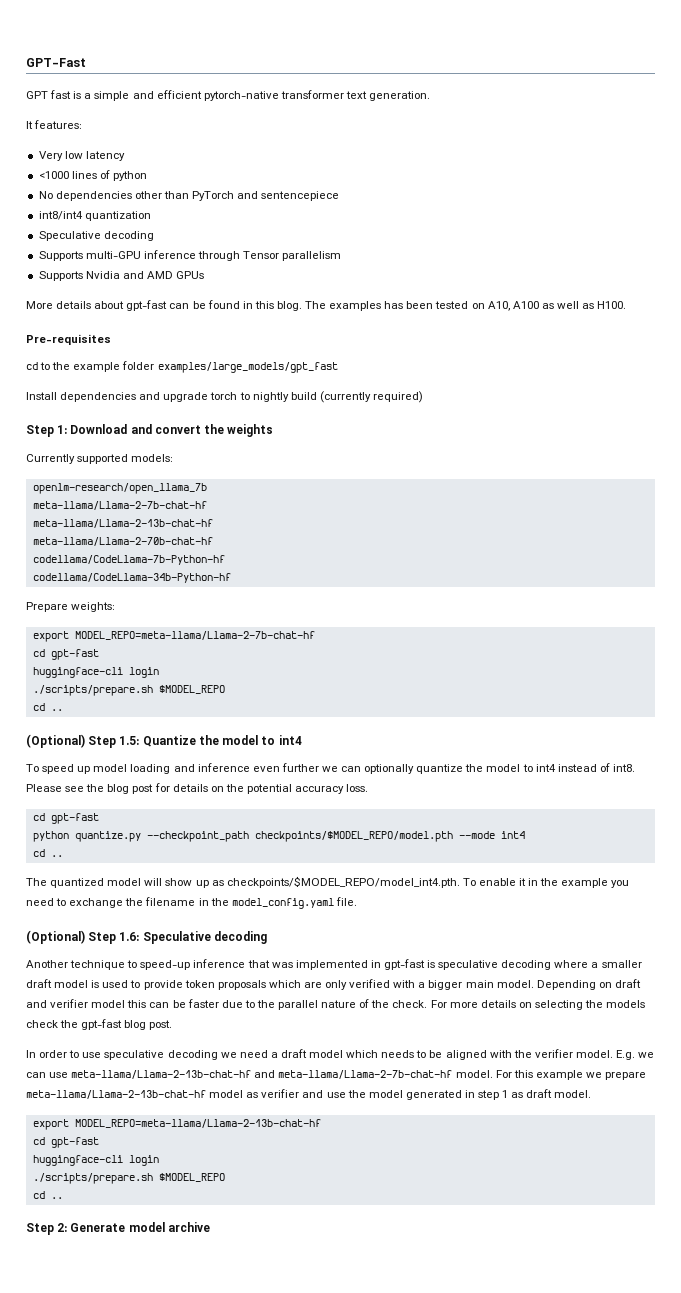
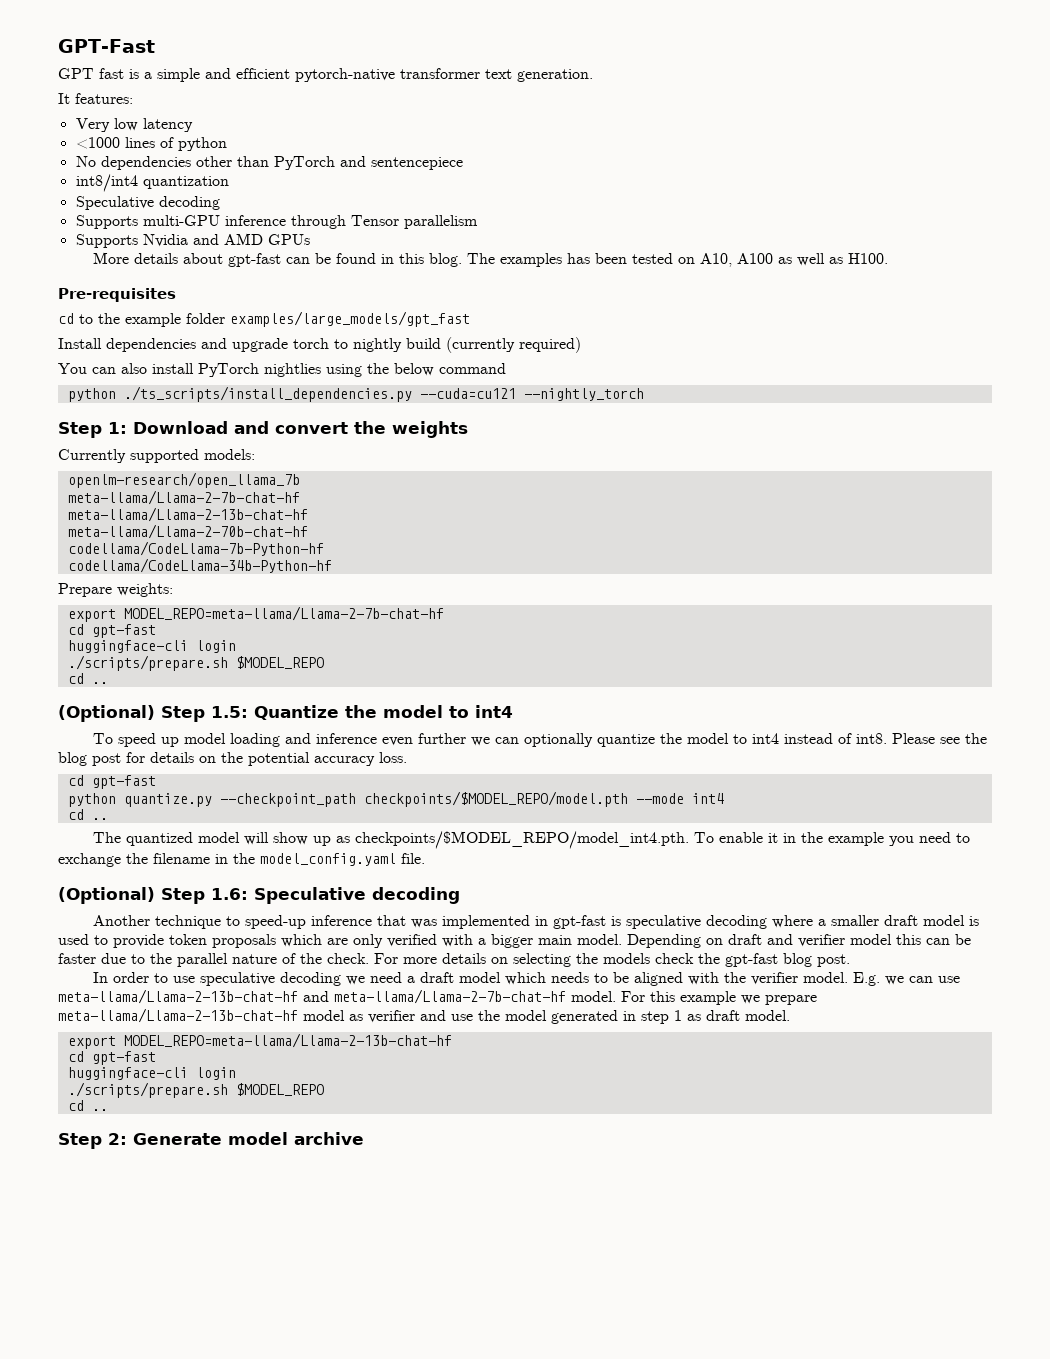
(423, 397) none -> [58,363,506,377] [67,386,644,402] // You can also install PyTorch nightlies using the below command // python ./ts_scripts/install_dependencies.py --cuda=cu121 --nightly_torch

